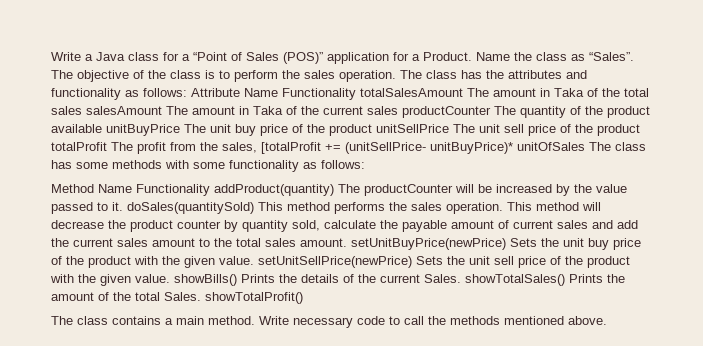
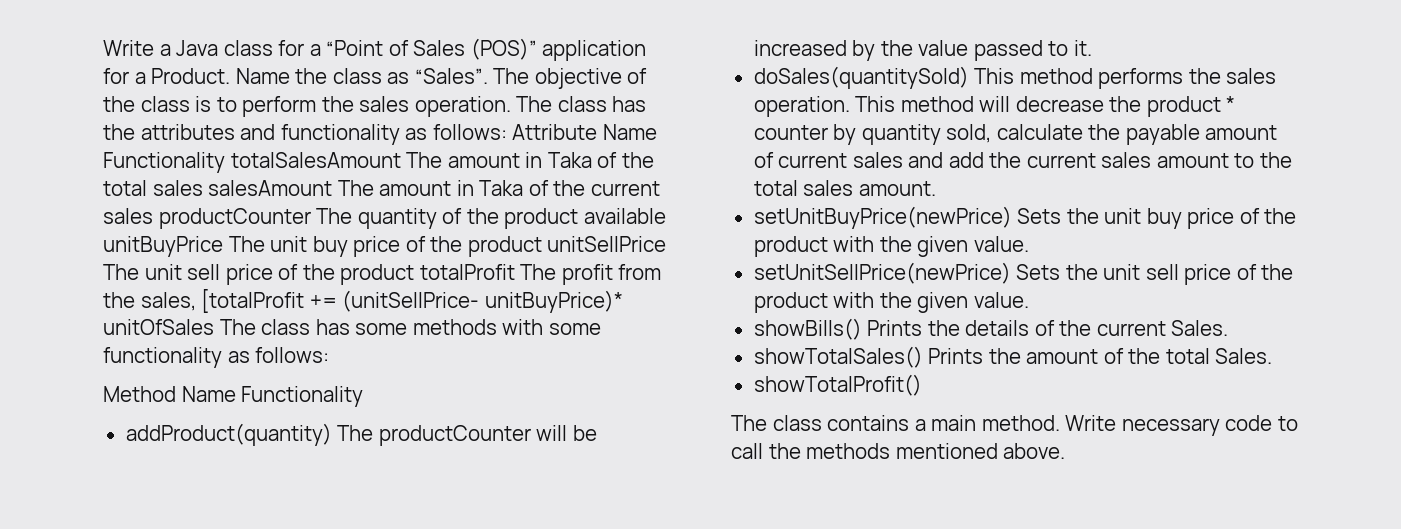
(210, 190) none -> (364, 396) //
(123, 206) none -> (1092, 48) //
(173, 226) none -> [1226,96,1236,112] *
(347, 242) none -> (936, 188) //
(254, 260) none -> (1029, 244) //
(170, 278) none -> (1029, 300) //
(461, 278) none -> (1229, 328) //
(201, 296) none -> (1273, 356) //

